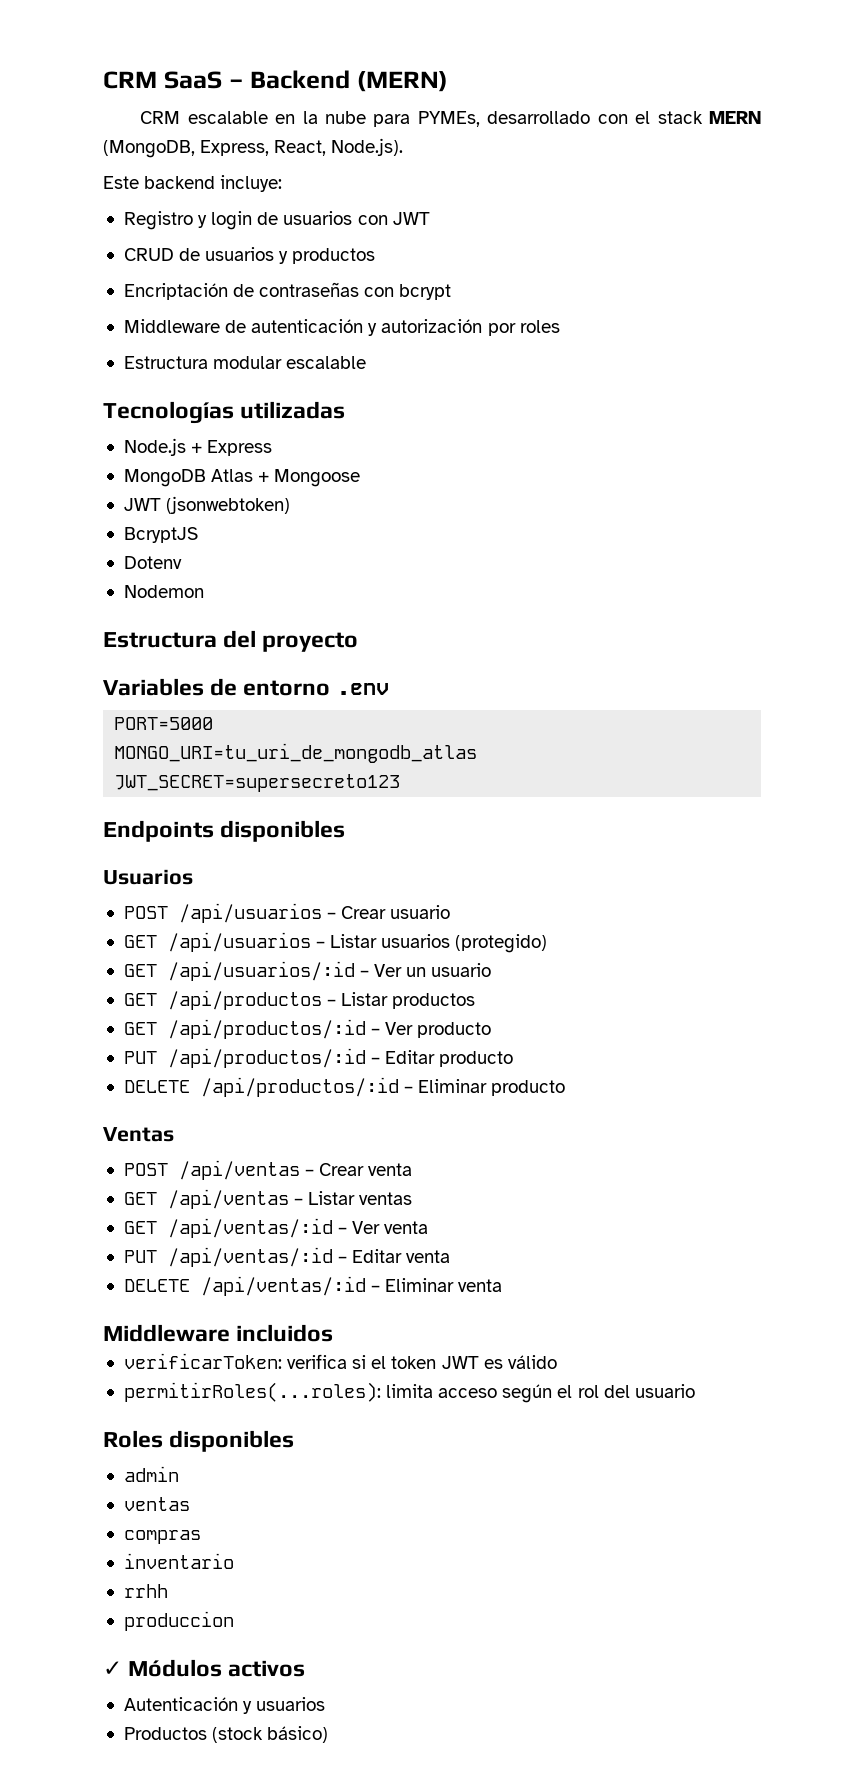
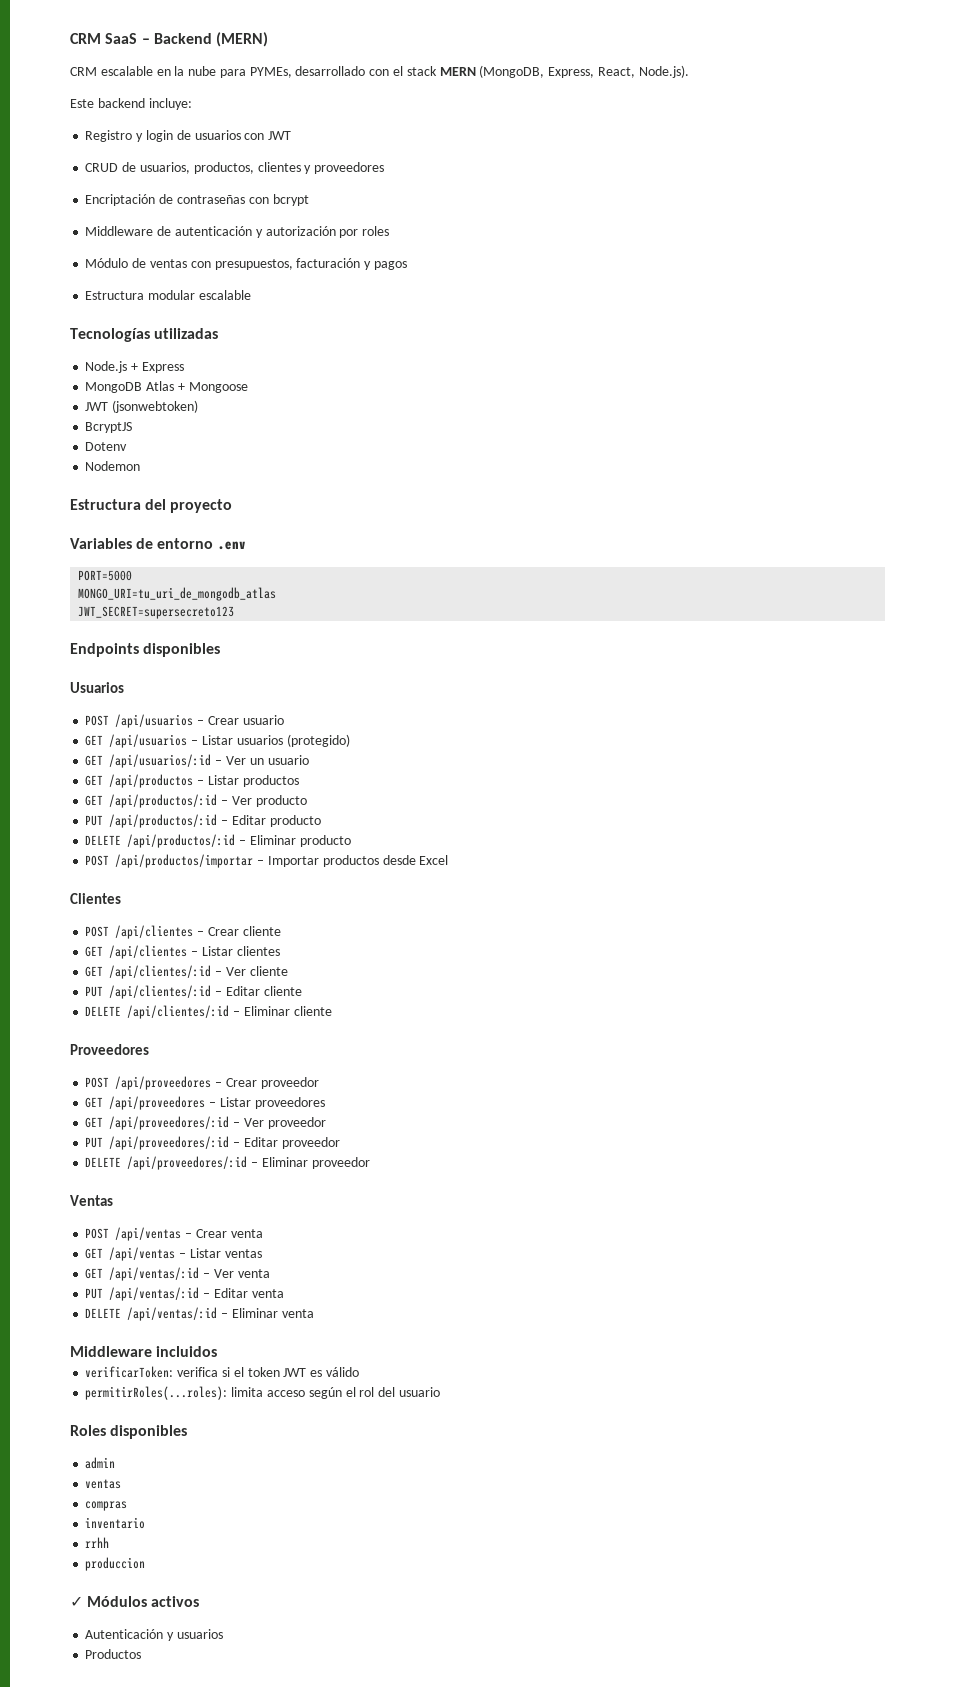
[205,247,376,264] usuarios y productos -> [139,162,385,174] usuarios, productos, clientes y proveedores
(560, 326) none -> [85,258,407,270] // Módulo de ventas con presupuestos, facturación y pagos
(566, 1088) none -> [85,854,449,868] [70,893,121,904] [85,925,281,939] [85,945,280,959] [85,965,288,979] [85,985,302,999] [85,1005,332,1019] [70,1044,149,1055] [85,1076,319,1090] [85,1096,325,1110] [85,1116,326,1130] [85,1136,340,1150] [85,1156,370,1170] // POST /api/productos/importar – Importar productos desde Excel // Clientes // POST /api/clientes – Crear cliente // GET /api/clientes – Listar clientes // GET /api/clientes/:id – Ver cliente // PUT /api/clientes/:id – Editar cliente // DELETE /api/clientes/:id – Eliminar cliente // Proveedores // POST /api/proveedores – Crear proveedor // GET /api/proveedores – Listar proveedores // GET /api/proveedores/:id – Ver proveedor // PUT /api/proveedores/:id – Editar proveedor // DELETE /api/proveedores/:id – Eliminar proveedor
[212,1726,329,1743] (stock básico) -> (142, 1654) none

